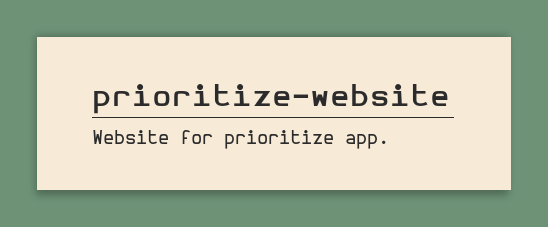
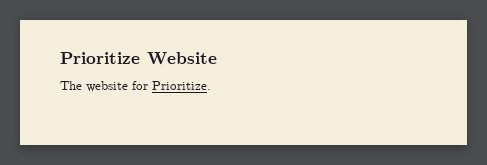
[92,84,450,114] [92,130,389,149] prioritize-website // Website for prioritize app. -> [60,52,217,65] [60,81,211,92] Prioritize Website // The website for Prioritize.

